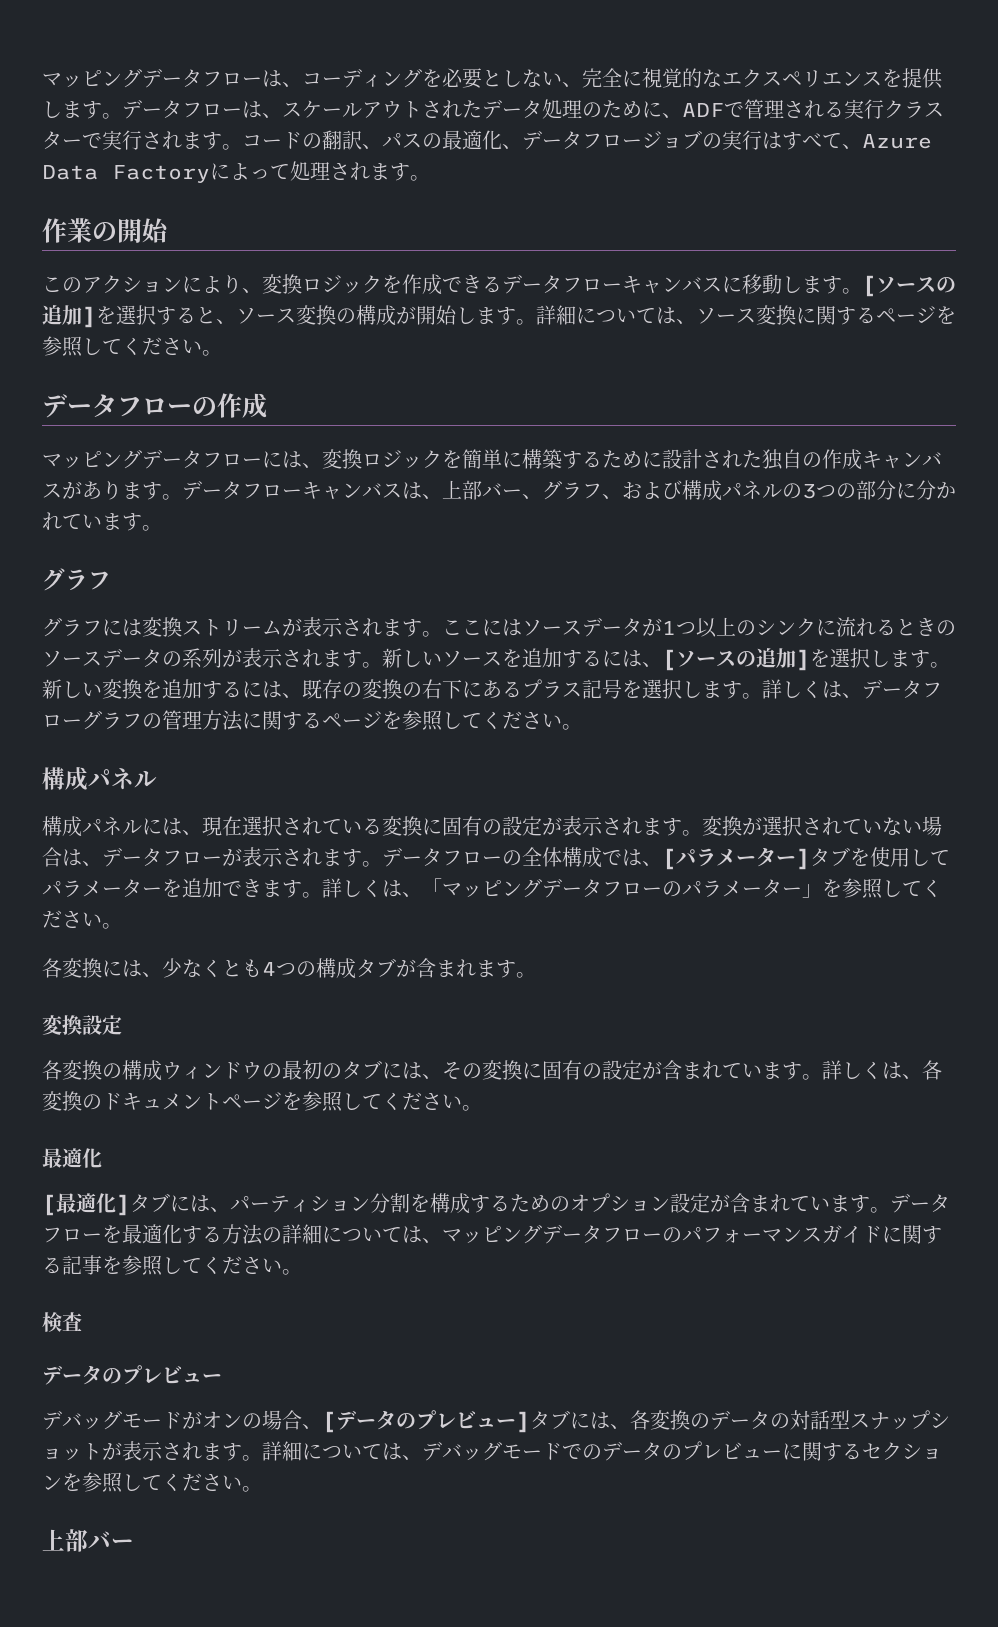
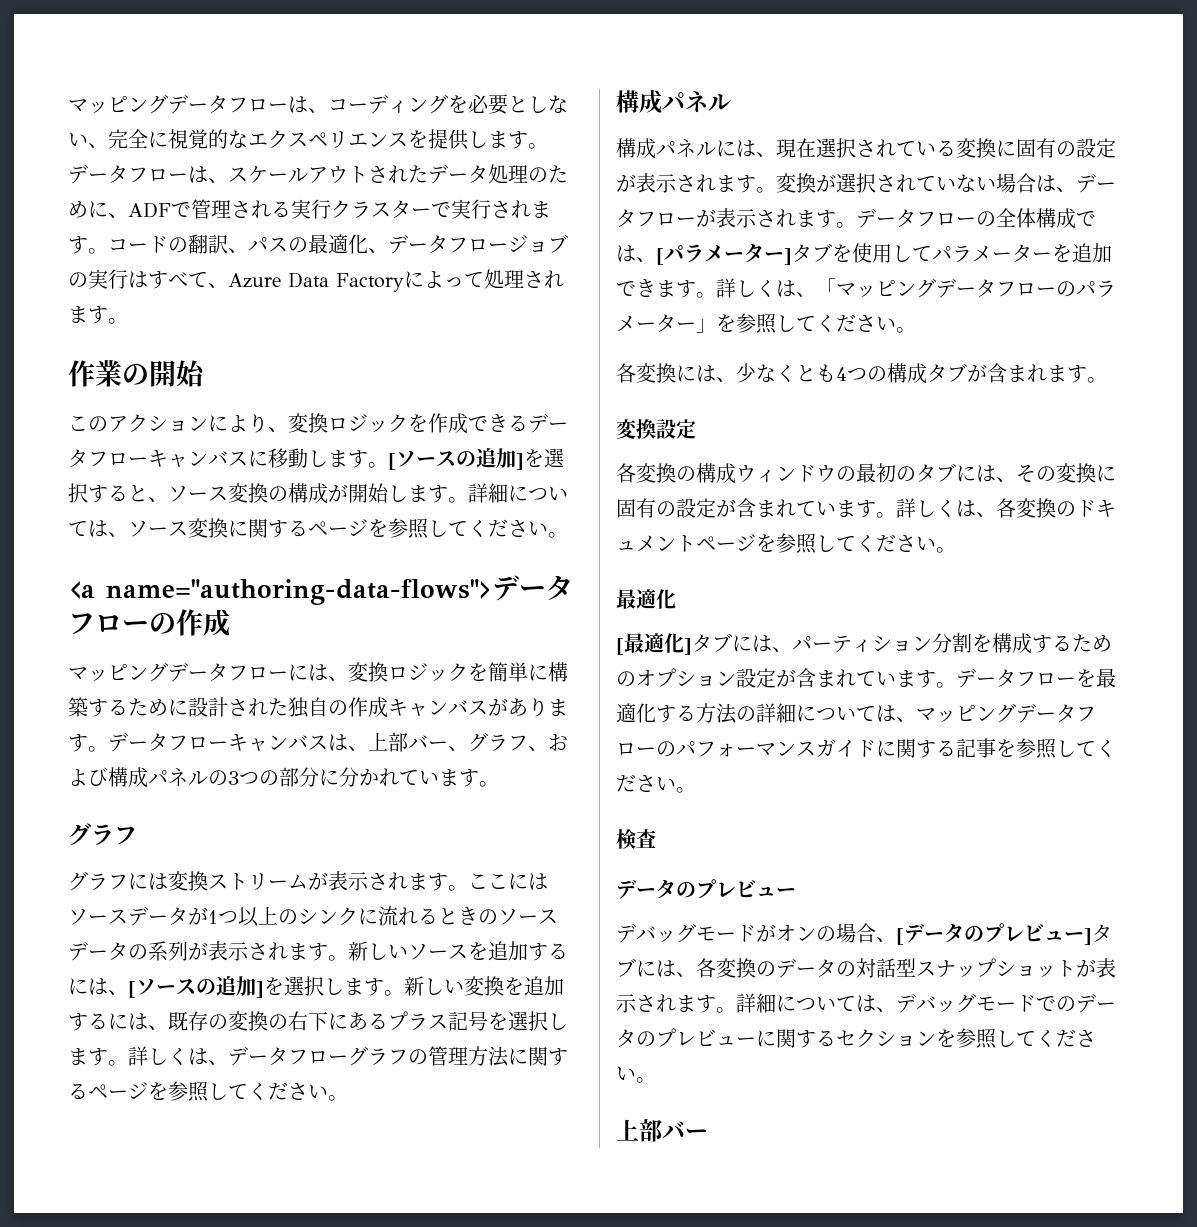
(222, 353) none -> [68,579,492,605] <a name="authoring-data-flows">

